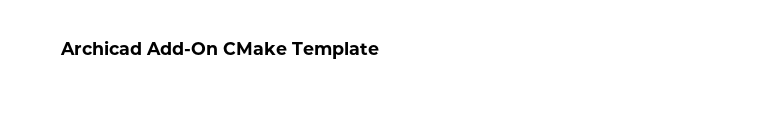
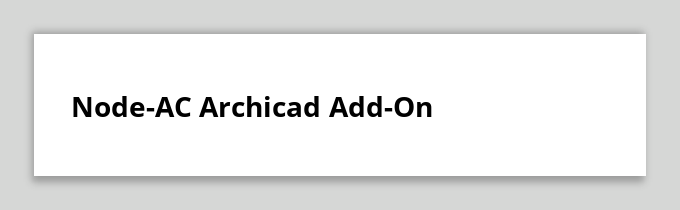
(60, 47) none -> [71,96,192,117] Node-AC
[223,42,379,59] CMake Template -> (433, 106) none

